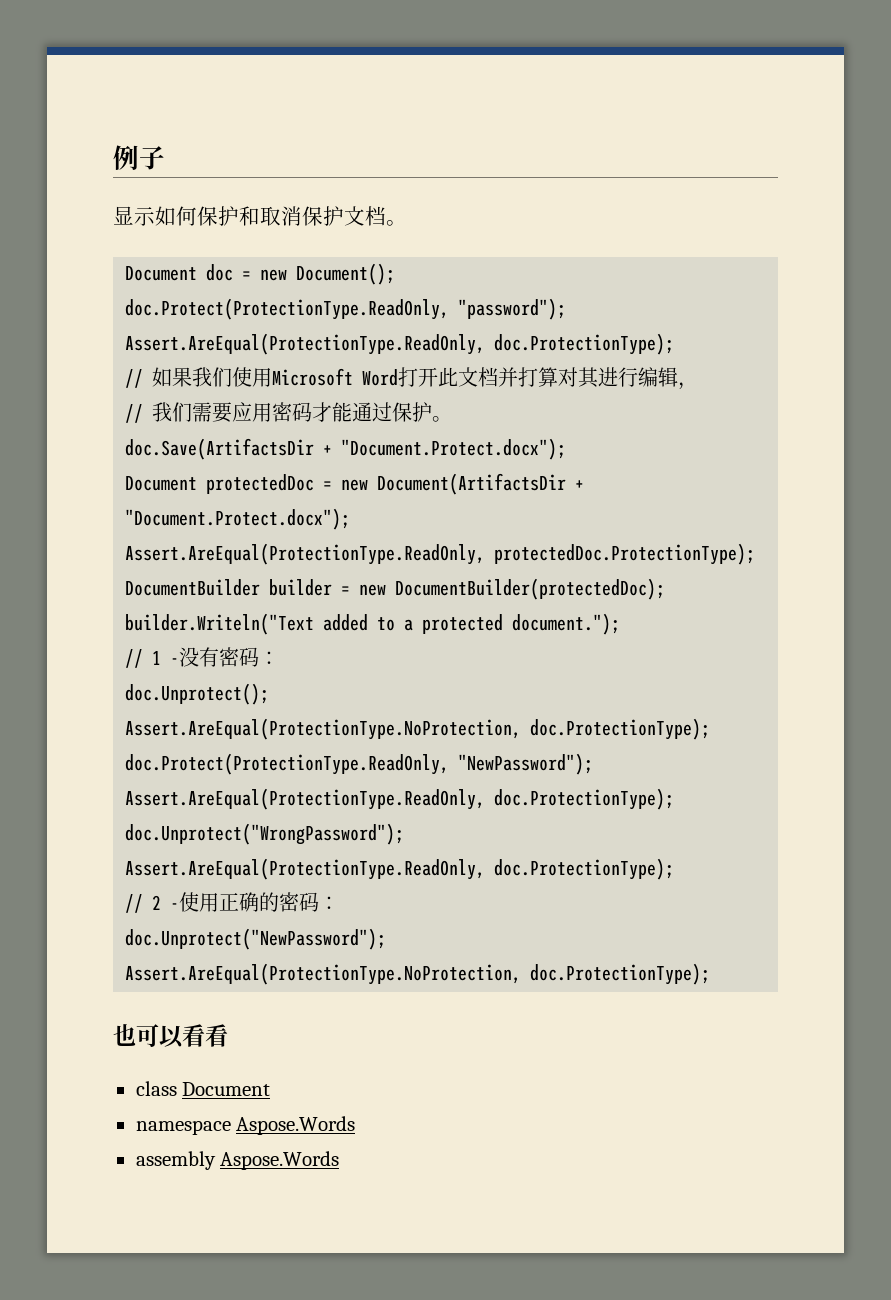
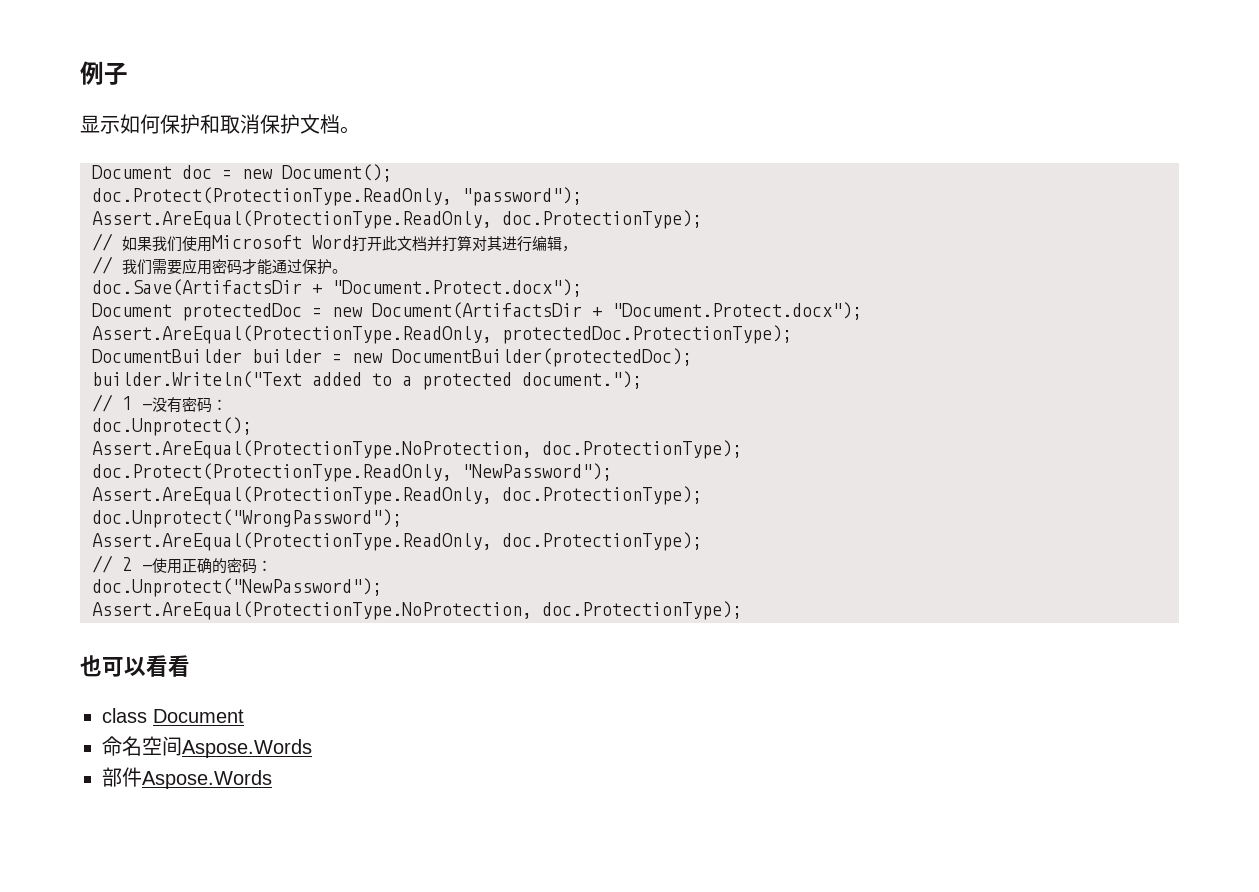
[135,1120,231,1135] namespace -> [102,736,182,756] 命名空间
[135,1151,216,1170] assembly -> [102,767,142,787] 部件

